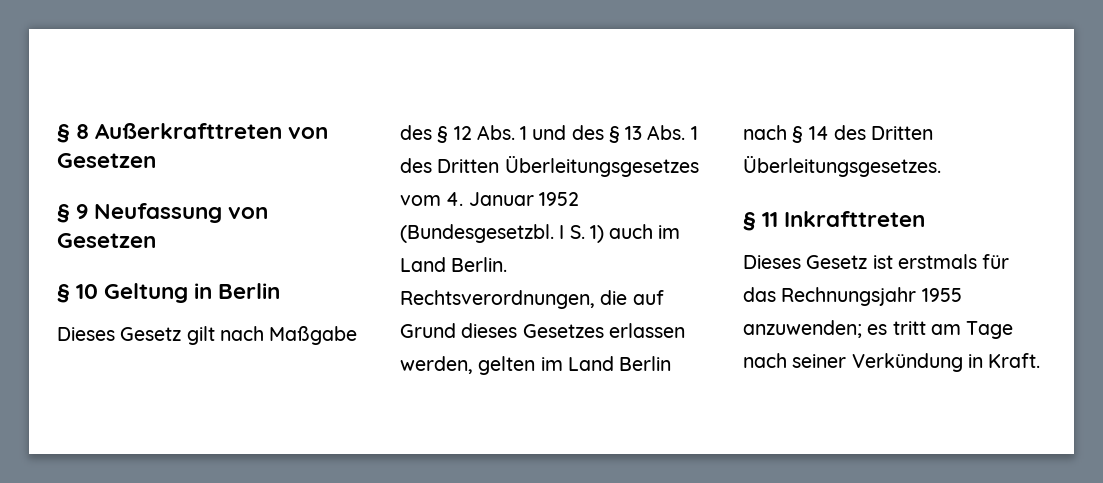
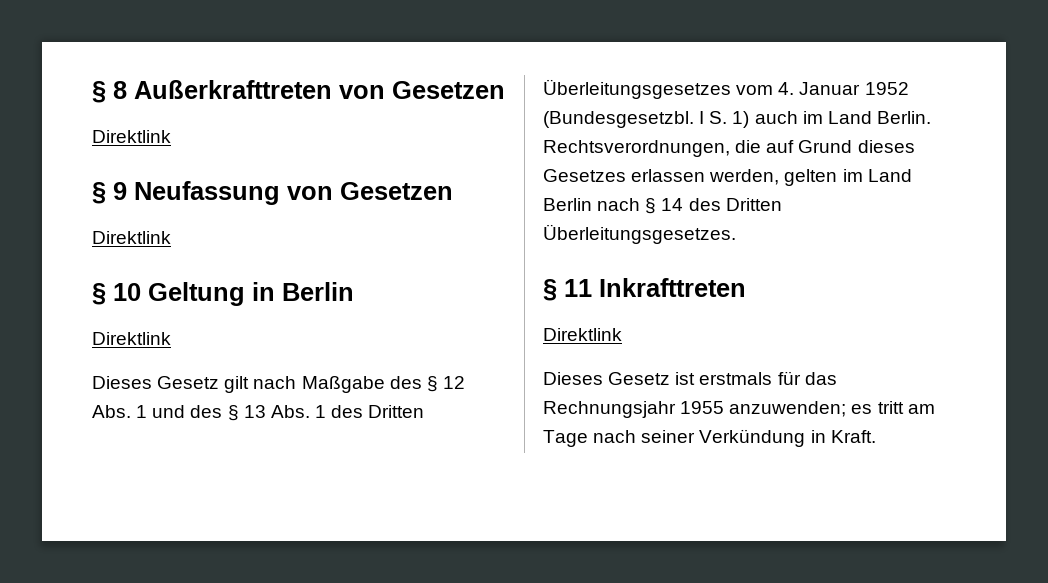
(156, 160) none -> [92,130,171,143] // Direktlink
(156, 240) none -> [92,231,171,244] // Direktlink
(281, 291) none -> [92,332,171,345] // Direktlink
(926, 219) none -> [543,328,622,341] // Direktlink

